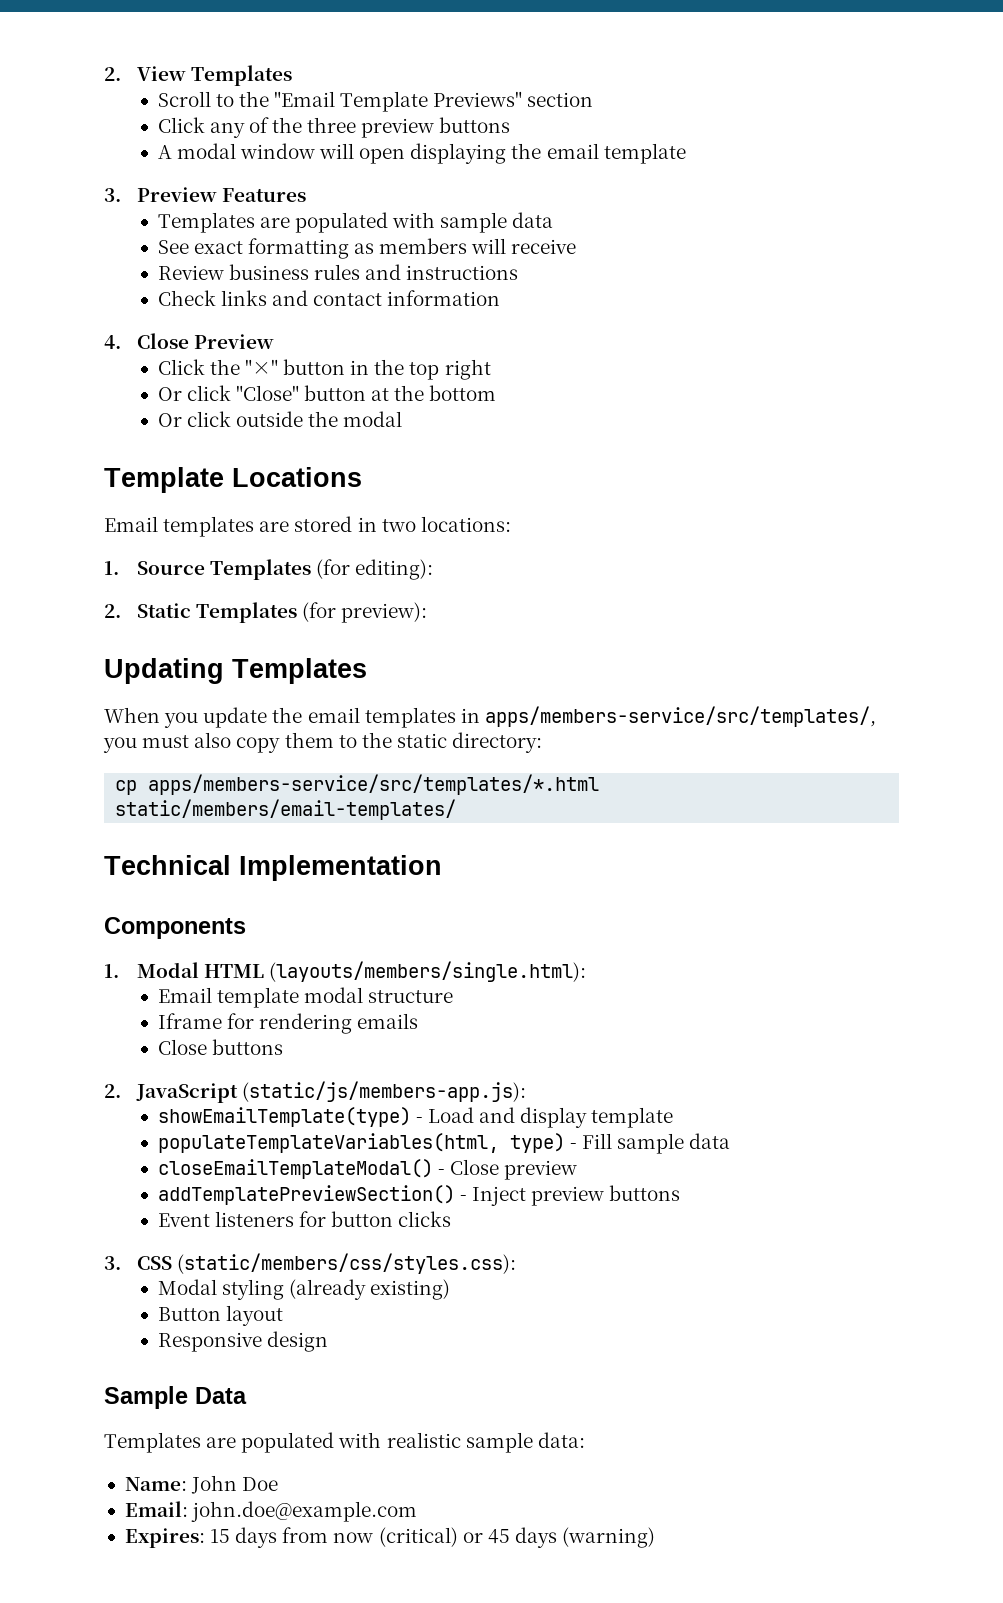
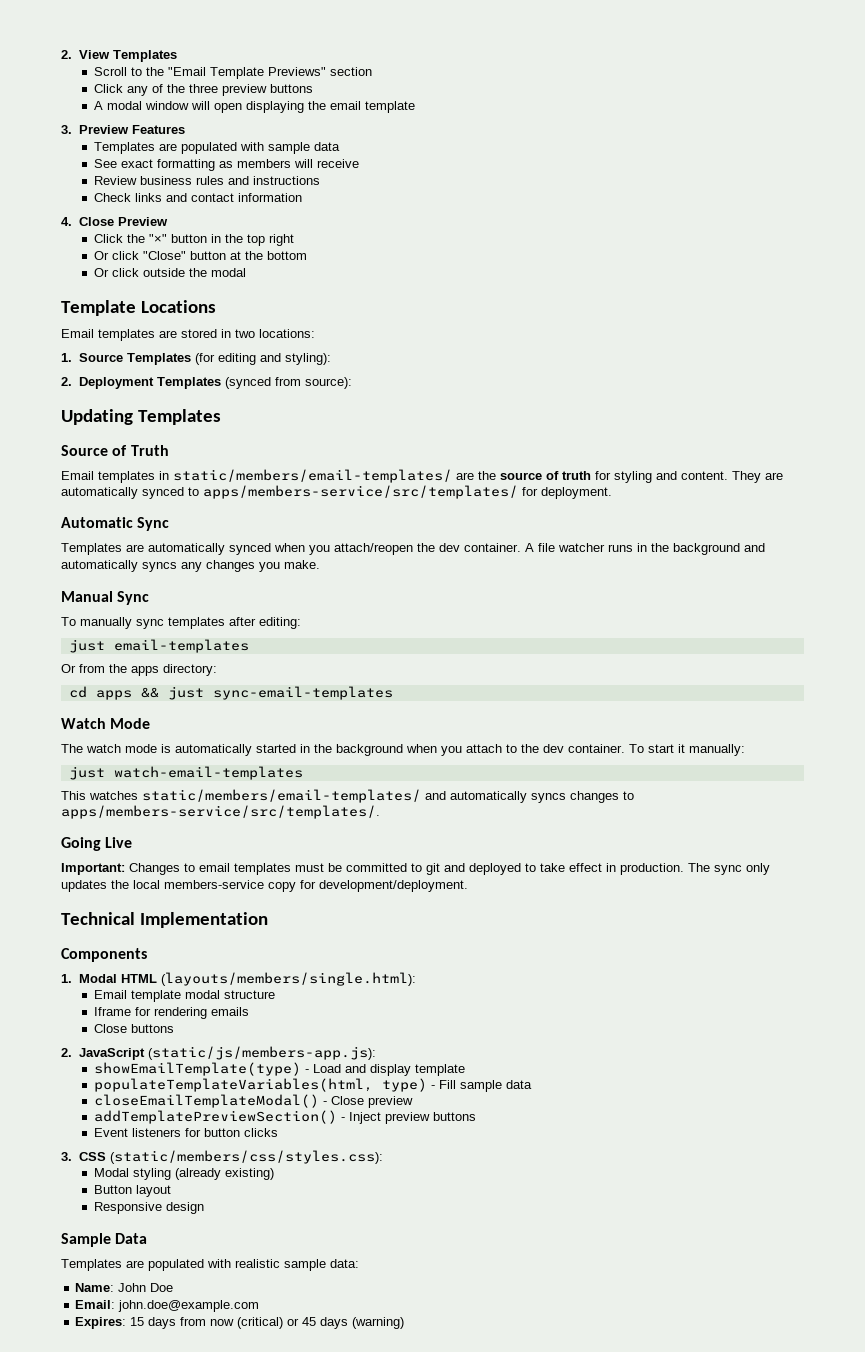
[355,559,434,580] [104,602,428,623] [104,658,367,684] [104,706,876,728] [103,732,543,753] [115,774,600,795] [115,799,457,820] editing): // 2. Static Templates (for preview): // Updating Templates // When you update the email templates in apps/members-service/src/templates/, you must also copy them to the static directory: // cp apps/members-service/src/templates/*.html static/members/email-templates/ -> [218,353,332,365] [61,377,353,389] [61,409,221,425] [61,445,169,456] [61,469,783,483] [61,485,612,499] [61,517,170,531] [61,543,765,555] [61,560,320,572] [61,591,150,605] [61,617,301,629] [68,639,249,653] [61,664,217,676] [68,686,393,700] [61,718,151,729] [61,744,745,756] [68,766,303,780] [61,789,634,803] [61,805,380,819] [61,837,133,851] [61,863,770,875] [61,880,468,892] editing and styling): // 2. Deployment Templates (synced from source): // Updating Templates // Source of Truth // Email templates in static/members/email-templates/ are the source of truth for styling and content. They are automatically synced to apps/members-service/src/templates/ for deployment. // Automatic Sync // Templates are automatically synced when you attach/reopen the dev container. A file watcher runs in the background and automatically syncs any changes you make. // Manual Sync // To manually sync templates after editing: // just email-templates // Or from the apps directory: // cd apps && just sync-email-templates // Watch Mode // The watch mode is automatically started in the background when you attach to the dev container. To start it manually: // just watch-email-templates // This watches static/members/email-templates/ and automatically syncs changes to apps/members-service/src/templates/. // Going Live // Important: Changes to email templates must be committed to git and deployed to take effect in production. The sync only updates the local members-service copy for development/deployment.

